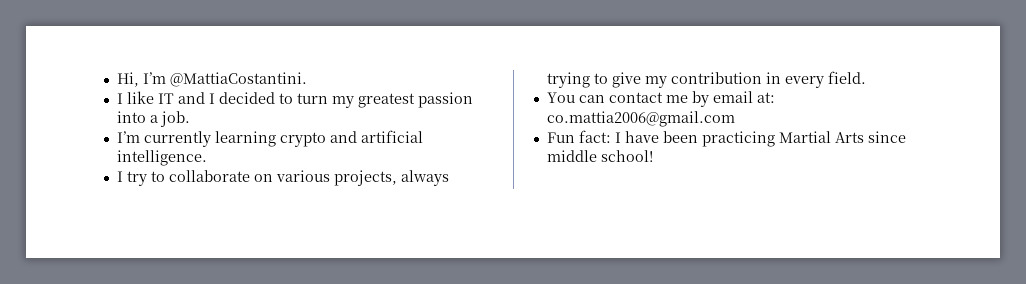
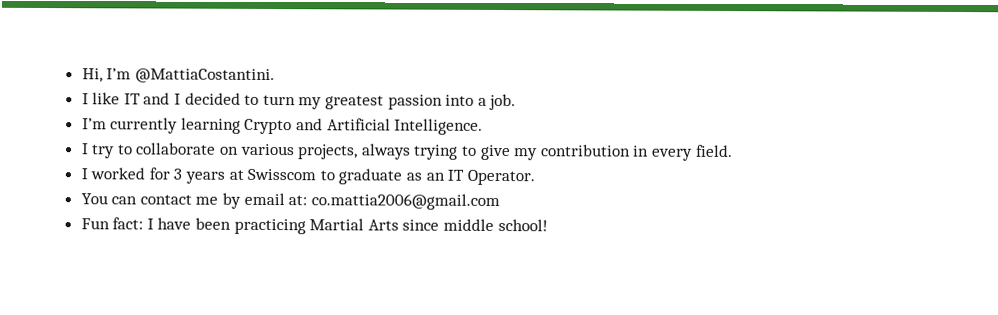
[279,130,423,147] [116,150,207,166] crypto and artificial intelligence. -> [244,118,484,135] Crypto and Artificial Intelligence.
(866, 77) none -> [80,167,535,186] // I worked for 3 years at Swisscom to graduate as an IT Operator.

